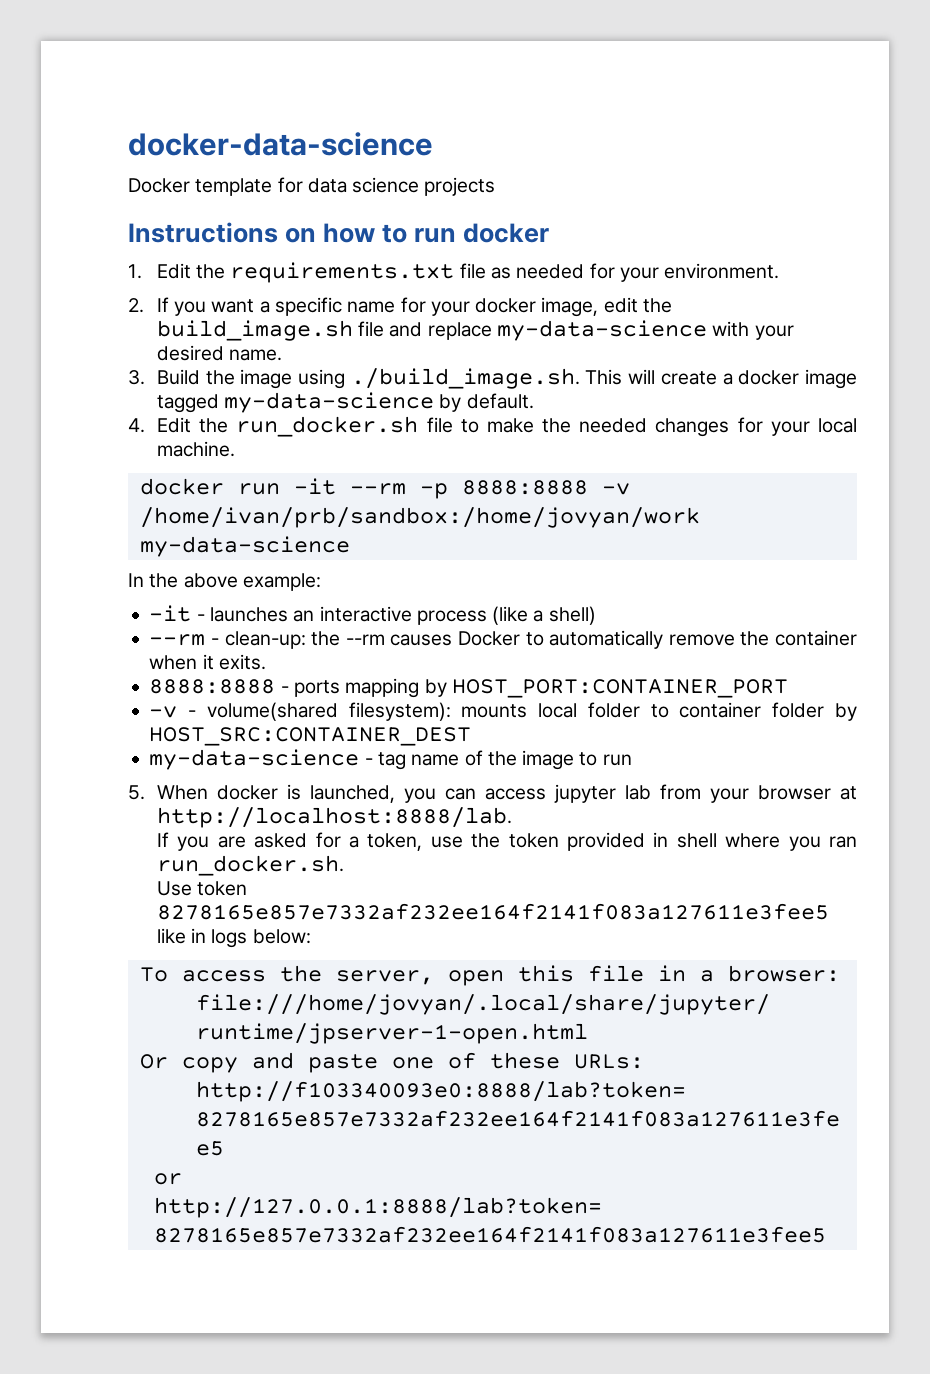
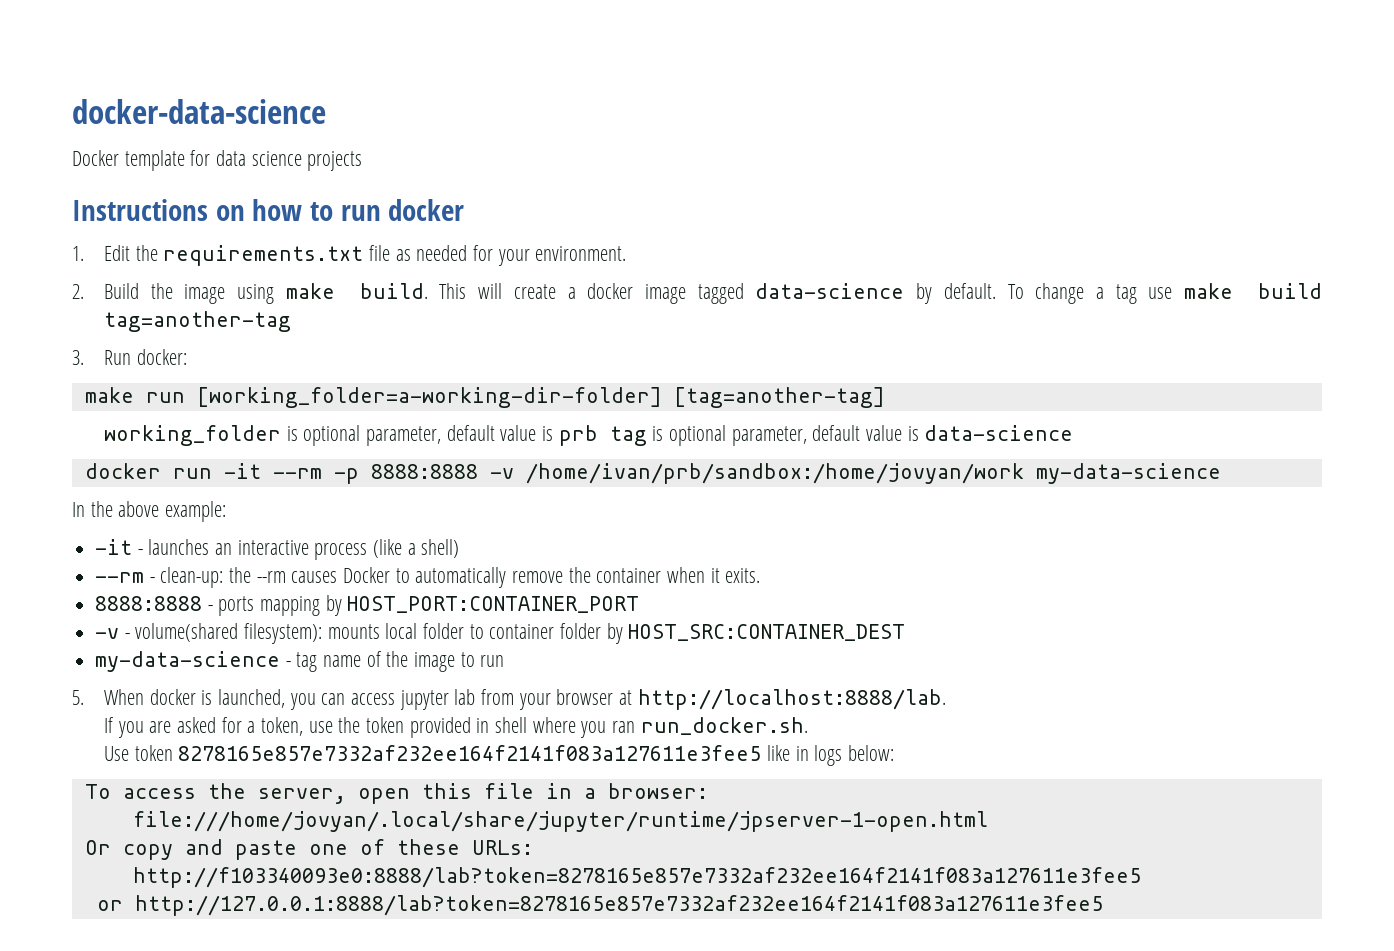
[156,297,672,317] [156,320,794,341] [156,345,283,361] [128,370,145,385] If you want a specific name for your docker image, edit the build_image.sh file and replace my-data-science with your desired name. // 3. -> (84, 291) none
[350,368,580,389] ./build_image.sh. -> [285,283,428,299] make build.
[224,392,435,413] my-data-science -> [755,283,905,299] data-science
[128,416,857,437] [156,441,235,457] // 4. Edit the run_docker.sh file to make the needed changes for your local machine. -> [1007,283,1322,304] [103,311,291,332] [72,349,187,365] [84,387,885,408] [103,425,1074,446] To change a tag use make build tag=another-tag // 3. Run docker: // make run [working_folder=a-working-dir-folder] [tag=another-tag] // working_folder is optional parameter, default value is prb tag is optional parameter, default value is data-science

